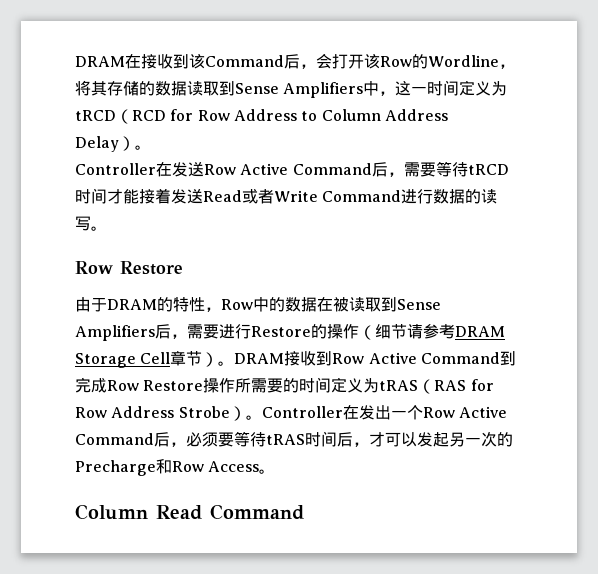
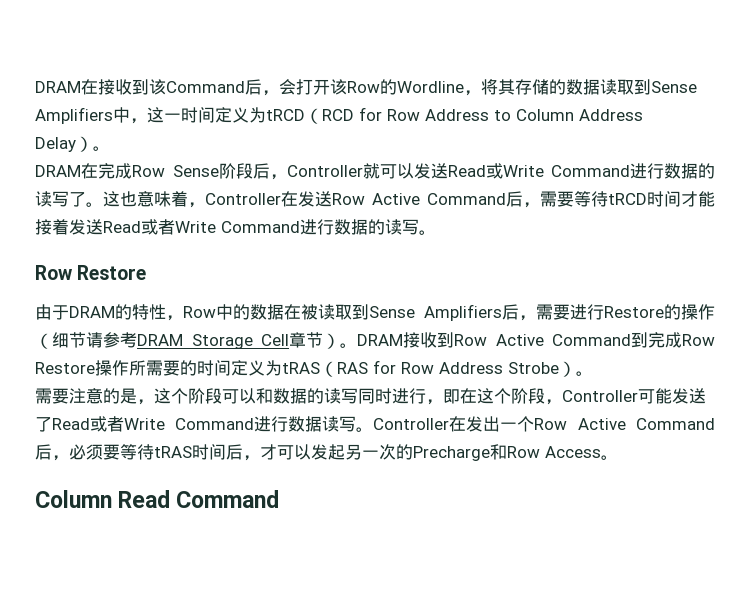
(151, 147) none -> [35,163,715,180] [35,191,205,208] DRAM在完成Row Sense阶段后，Controller就可以发送Read或Write Command进行数据的读写了。这也意味着，
(262, 417) none -> [35,388,706,405] [35,416,374,432] // 需要注意的是，这个阶段可以和数据的读写同时进行，即在这个阶段，Controller可能发送了Read或者Write Command进行数据读写。

